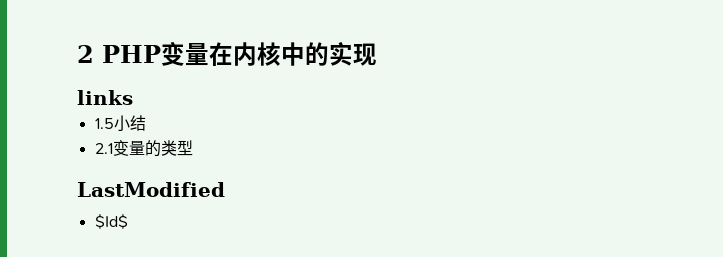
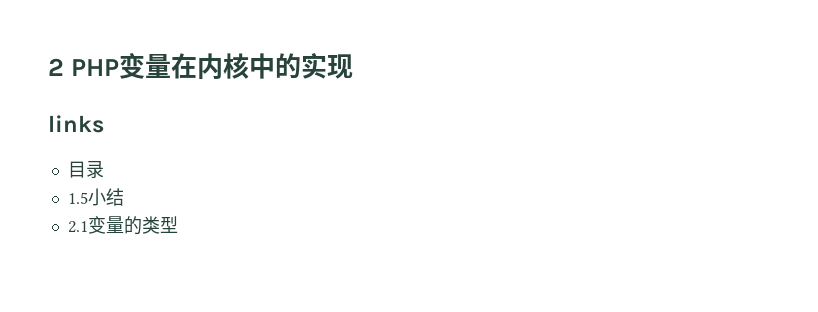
(133, 97) none -> [67,160,104,178] // 目录
[77,182,225,197] [94,214,128,229] // LastModified // $Id$ -> (178, 224) none

